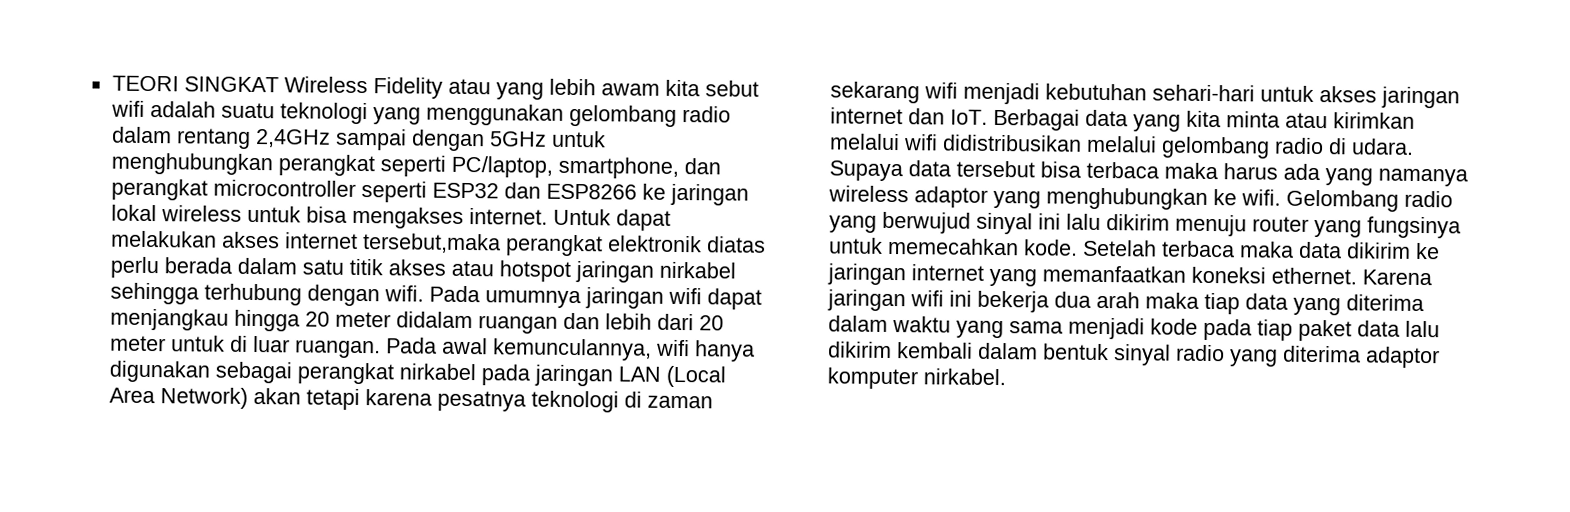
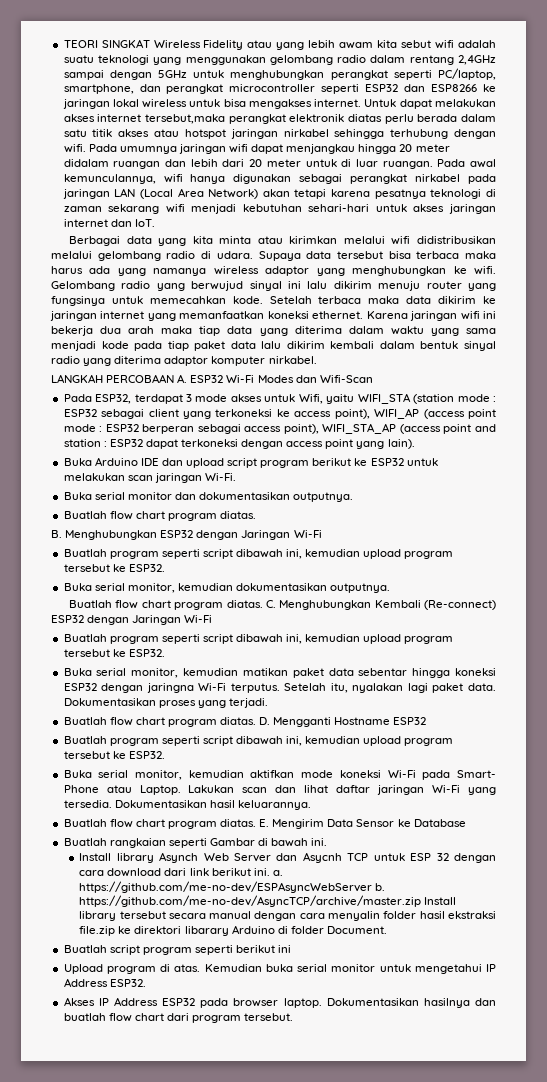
(988, 117) none -> (155, 223) //
(1006, 377) none -> [51,374,373,383] [63,393,496,404] [63,408,496,419] [63,423,497,434] [63,439,415,449] [63,457,438,468] [63,473,236,483] [63,492,354,502] [63,511,257,521] [51,530,322,540] [63,549,454,559] [63,564,165,572] [63,583,391,593] [68,600,496,610] [51,615,213,625] [63,634,454,644] [63,649,165,657] [63,668,496,678] [63,683,497,693] [63,698,268,708] [63,717,427,727] [63,736,454,746] [63,751,165,759] [63,770,497,780] [63,785,496,795] [63,800,311,810] [63,819,466,829] [63,838,328,848] [79,852,497,863] [79,868,283,877] [79,881,386,893] [79,895,457,907] [79,911,497,921] [79,925,387,936] [63,945,292,955] [63,964,497,974] [63,978,146,987] [63,997,496,1008] [63,1013,294,1023] // LANGKAH PERCOBAAN A. ESP32 Wi-Fi Modes dan Wifi-Scan // Pada ESP32, terdapat 3 mode akses untuk Wifi, yaitu WIFI_STA (station mode : ESP32 sebagai client yang terkoneksi ke access point), WIFI_AP (access point mode : ESP32 berperan sebagai access point), WIFI_STA_AP (access point and station : ESP32 dapat terkoneksi dengan access point yang lain). // Buka Arduino IDE dan upload script program berikut ke ESP32 untuk melakukan scan jaringan Wi-Fi. // Buka serial monitor dan dokumentasikan outputnya. // Buatlah flow chart program diatas. // B. Menghubungkan ESP32 dengan Jaringan Wi-Fi // Buatlah program seperti script dibawah ini, kemudian upload program tersebut ke ESP32. // Buka serial monitor, kemudian dokumentasikan outputnya. // Buatlah flow chart program diatas. C. Menghubungkan Kembali (Re-connect) ESP32 dengan Jaringan Wi-Fi // Buatlah program seperti script dibawah ini, kemudian upload program tersebut ke ESP32. // Buka serial monitor, kemudian matikan paket data sebentar hingga koneksi ESP32 dengan jaringna Wi-Fi terputus. Setelah itu, nyalakan lagi paket data. Dokumentasikan proses yang terjadi. // Buatlah flow chart program diatas. D. Mengganti Hostname ESP32 // Buatlah program seperti script dibawah ini, kemudian upload program tersebut ke ESP32. // Buka serial monitor, kemudian aktifkan mode koneksi Wi-Fi pada Smart- Phone atau Laptop. Lakukan scan dan lihat daftar jaringan Wi-Fi yang tersedia. Dokumentasikan hasil keluarannya. // Buatlah flow chart program diatas. E. Mengirim Data Sensor ke Database // Buatlah rangkaian seperti Gambar di bawah ini. // Install library Asynch Web Server dan Asycnh TCP untuk ESP 32 dengan cara download dari link berikut ini. a. https://github.com/me-no-dev/ESPAsyncWebServer b. https://github.com/me-no-dev/AsyncTCP/archive/master.zip Install library tersebut secara manual dengan cara menyalin folder hasil ekstraksi file.zip ke direktori libarary Arduino di folder Document. // Buatlah script program seperti berikut ini // Upload program di atas. Kemudian buka serial monitor untuk mengetahui IP Address ESP32. // Akses IP Address ESP32 pada browser laptop. Dokumentasikan hasilnya dan buatlah flow chart dari program tersebut.

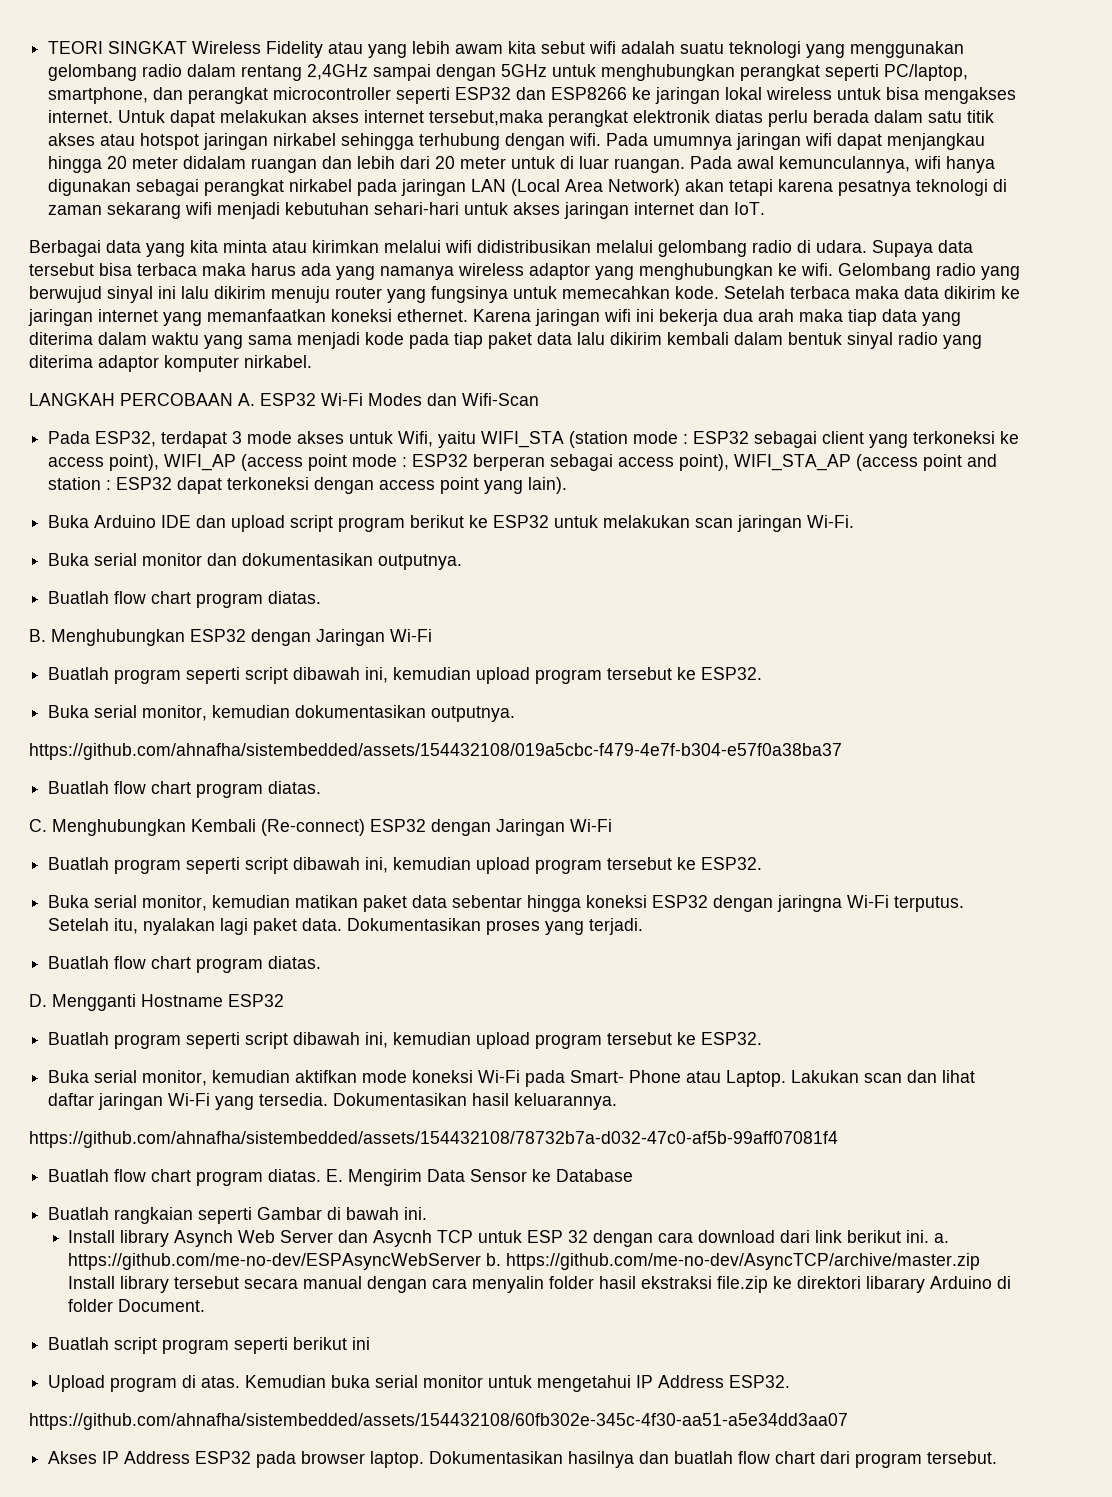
[68,600,263,610] // Buatlah flow chart program diatas. -> [29,743,842,760] [48,781,322,798] // https://github.com/ahnafha/sistembedded/assets/154432108/019a5cbc-f479-4e7f-b304-e57f0a38ba37 // Buatlah flow chart program diatas. //
(257, 721) none -> (322, 962) //
(311, 805) none -> [29,1131,838,1148] // https://github.com/ahnafha/sistembedded/assets/154432108/78732b7a-d032-47c0-af5b-99aff07081f4
(146, 983) none -> [29,1413,848,1430] // https://github.com/ahnafha/sistembedded/assets/154432108/60fb302e-345c-4f30-aa51-a5e34dd3aa07

